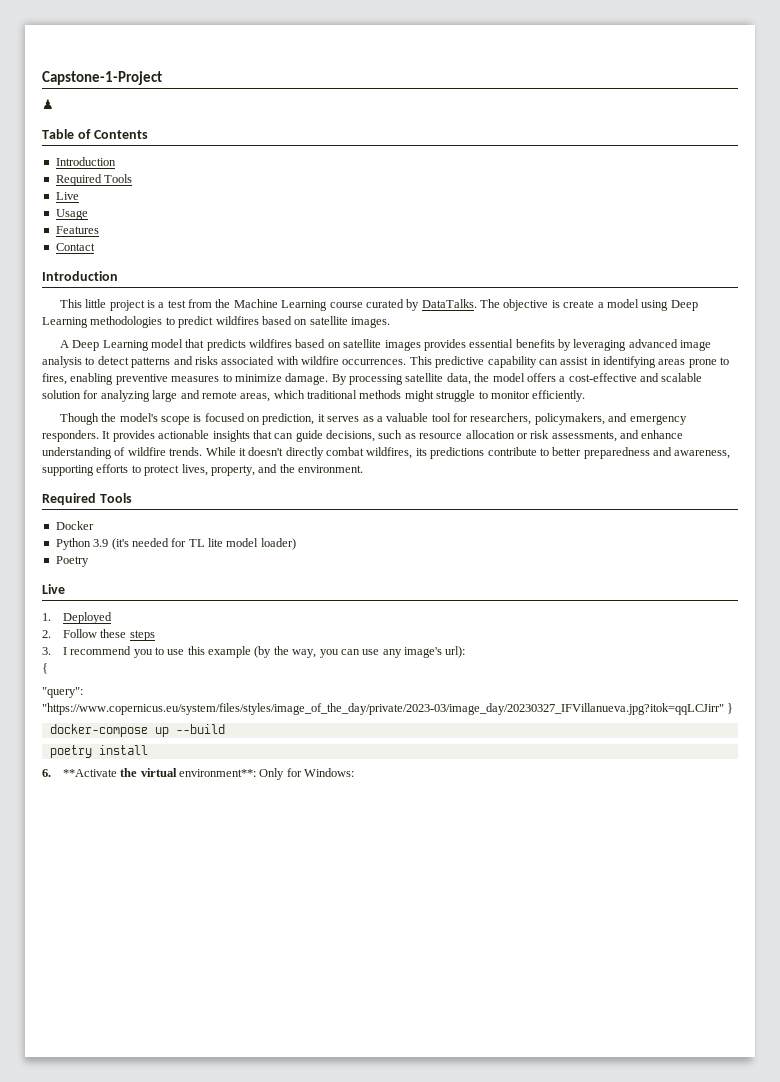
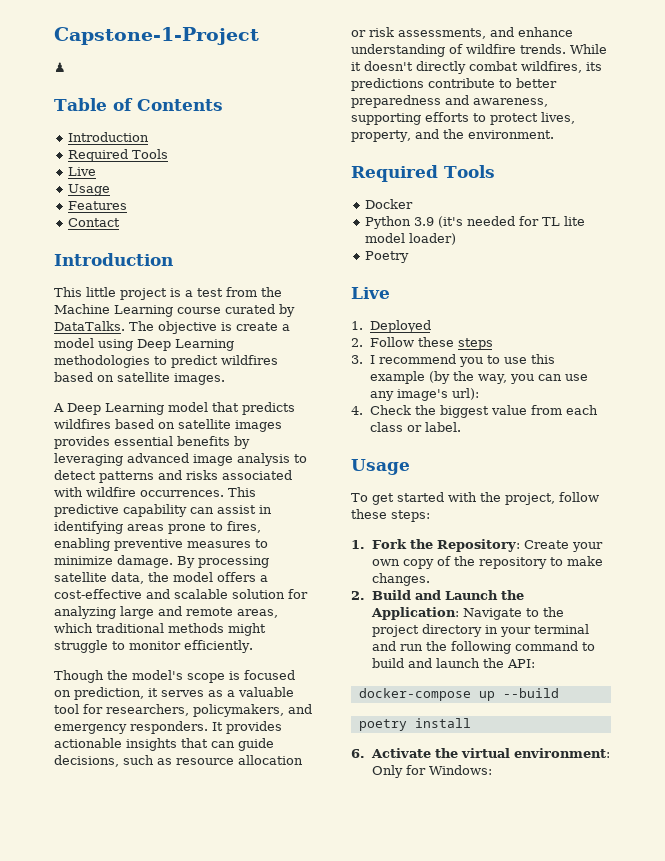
[42,663,48,674] [42,687,83,698] [42,703,734,715] { // "query": "https://www.copernicus.eu/system/files/styles/image_of_the_day/private/2023-03/image_day/20230327_IFVillanueva.jpg?itok=qqLCJirr" } -> [351,405,598,418] [369,422,461,432] [351,459,410,475] [351,492,599,505] [351,509,430,522] [351,539,603,552] [371,556,603,569] [371,573,430,586] [351,590,524,600] [370,607,564,620] [371,624,589,637] [371,641,595,654] [371,658,535,668] 4. Check the biggest value from each class or label. // Usage // To get started with the project, follow these steps: // 1. Fork the Repository: Create your own copy of the repository to make changes. // 2. Build and Launch the Application: Navigate to the project directory in your terminal and run the following command to build and launch the API:
[62,769,117,777] **Activate -> [370,748,431,758] Activate
[178,769,256,777] environment**: -> [513,748,610,758] environment:

